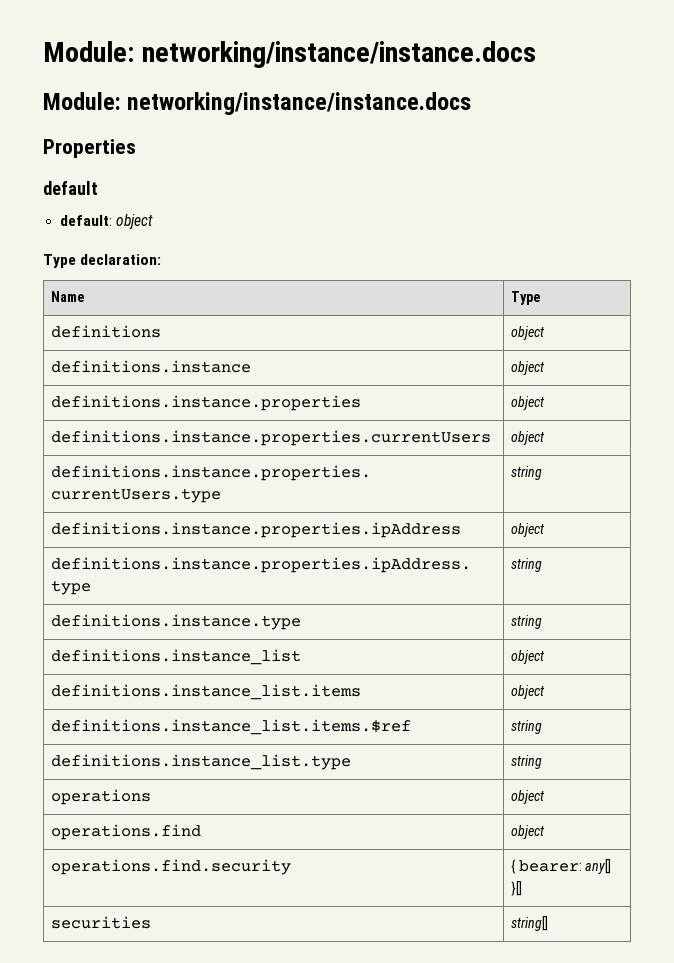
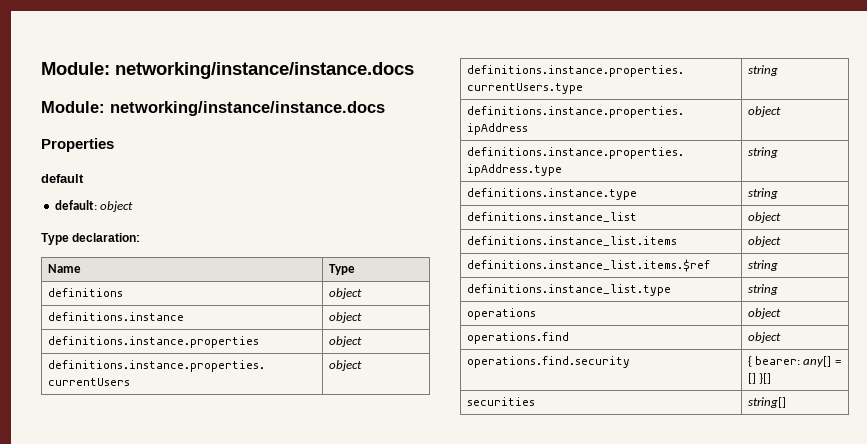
(612, 866) none -> [834,360,841,365] [747,373,756,384] = []

